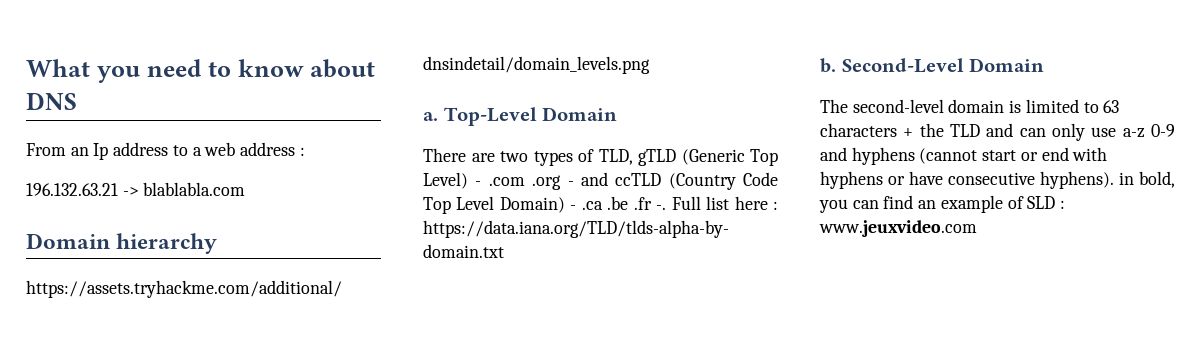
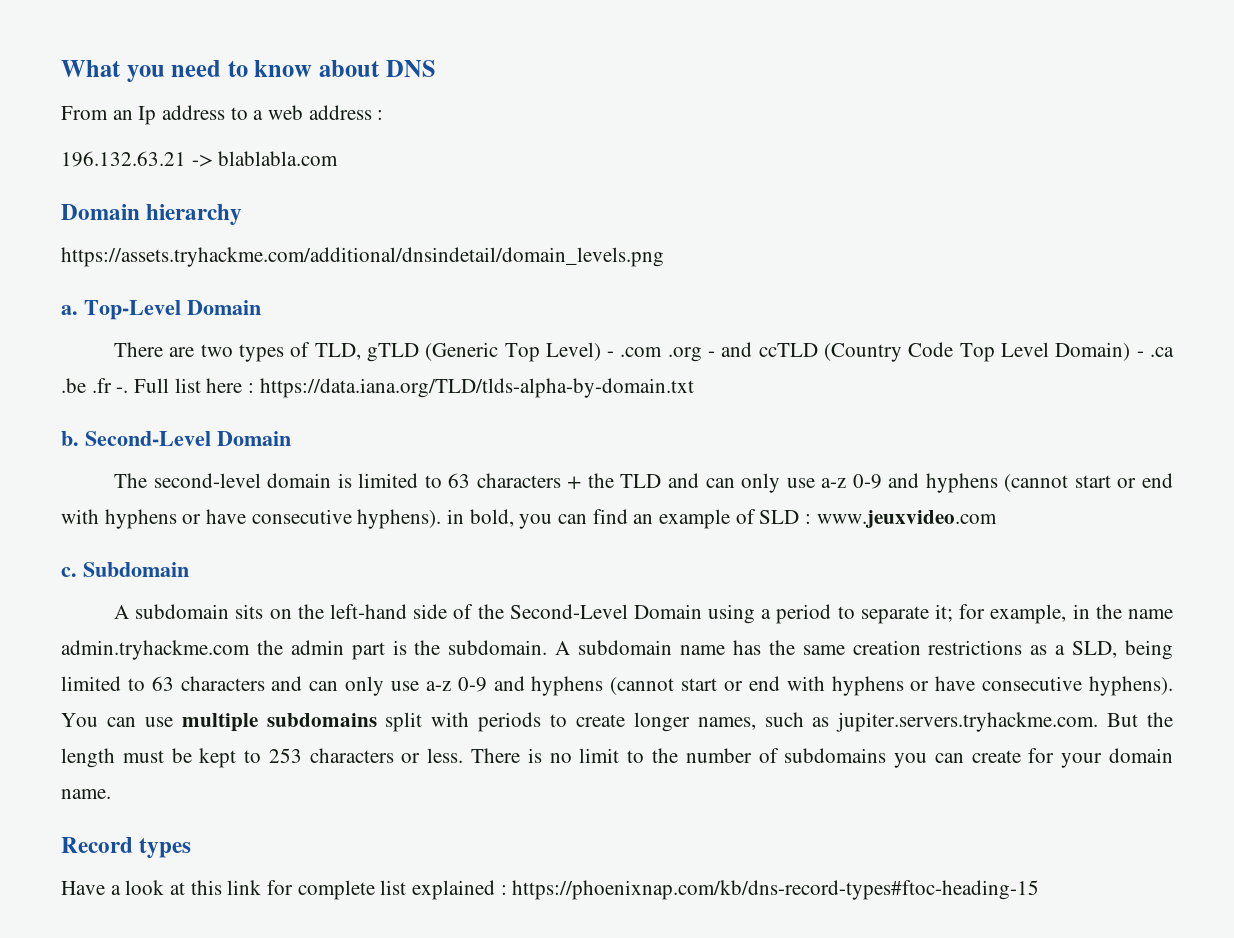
(977, 228) none -> [61,562,189,577] [113,604,1173,624] [61,640,1174,660] [61,676,1174,696] [61,712,1173,732] [61,748,1173,768] [61,789,111,799] [61,837,192,858] [61,880,1040,900] // c. Subdomain // A subdomain sits on the left-hand side of the Second-Level Domain using a period to separate it; for example, in the name admin.tryhackme.com the admin part is the subdomain. A subdomain name has the same creation restrictions as a SLD, being limited to 63 characters and can only use a-z 0-9 and hyphens (cannot start or end with hyphens or have consecutive hyphens). You can use multiple subdomains split with periods to create longer names, such as jupiter.servers.tryhackme.com. But the length must be kept to 253 characters or less. There is no limit to the number of subdomains you can create for your domain name. // Record types // Have a look at this link for complete list explained : https://phoenixnap.com/kb/dns-record-types#ftoc-heading-15

